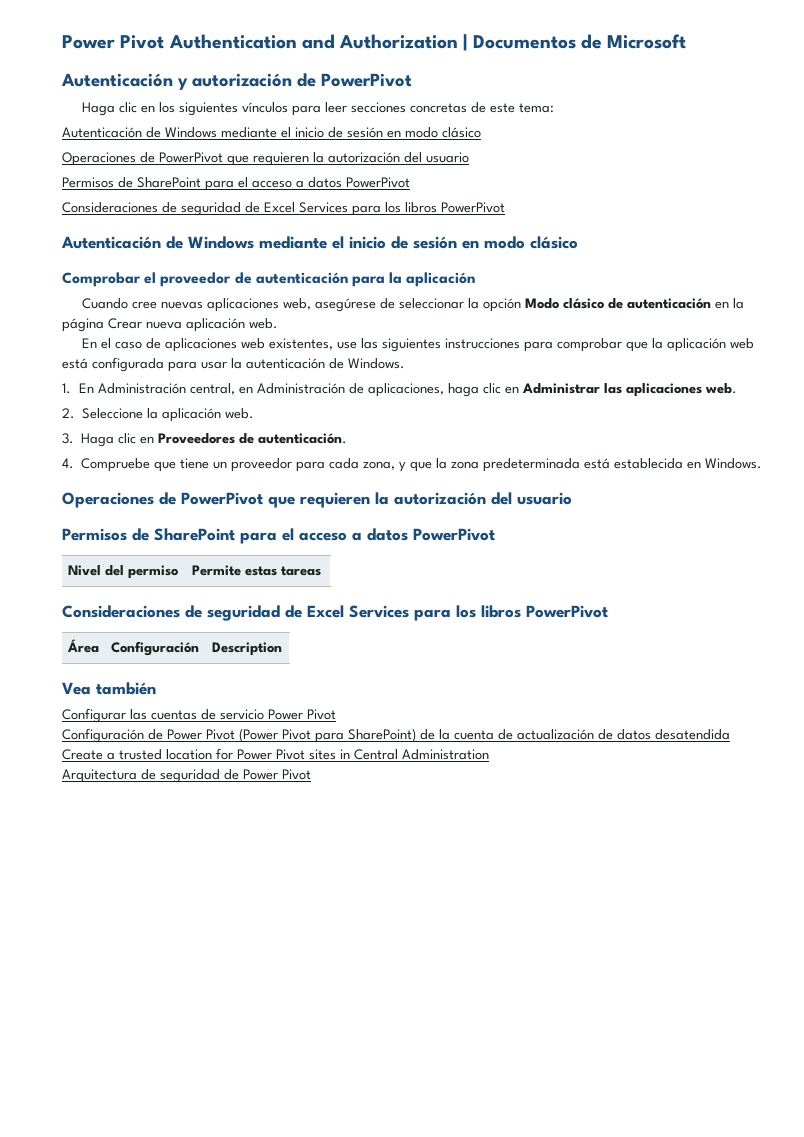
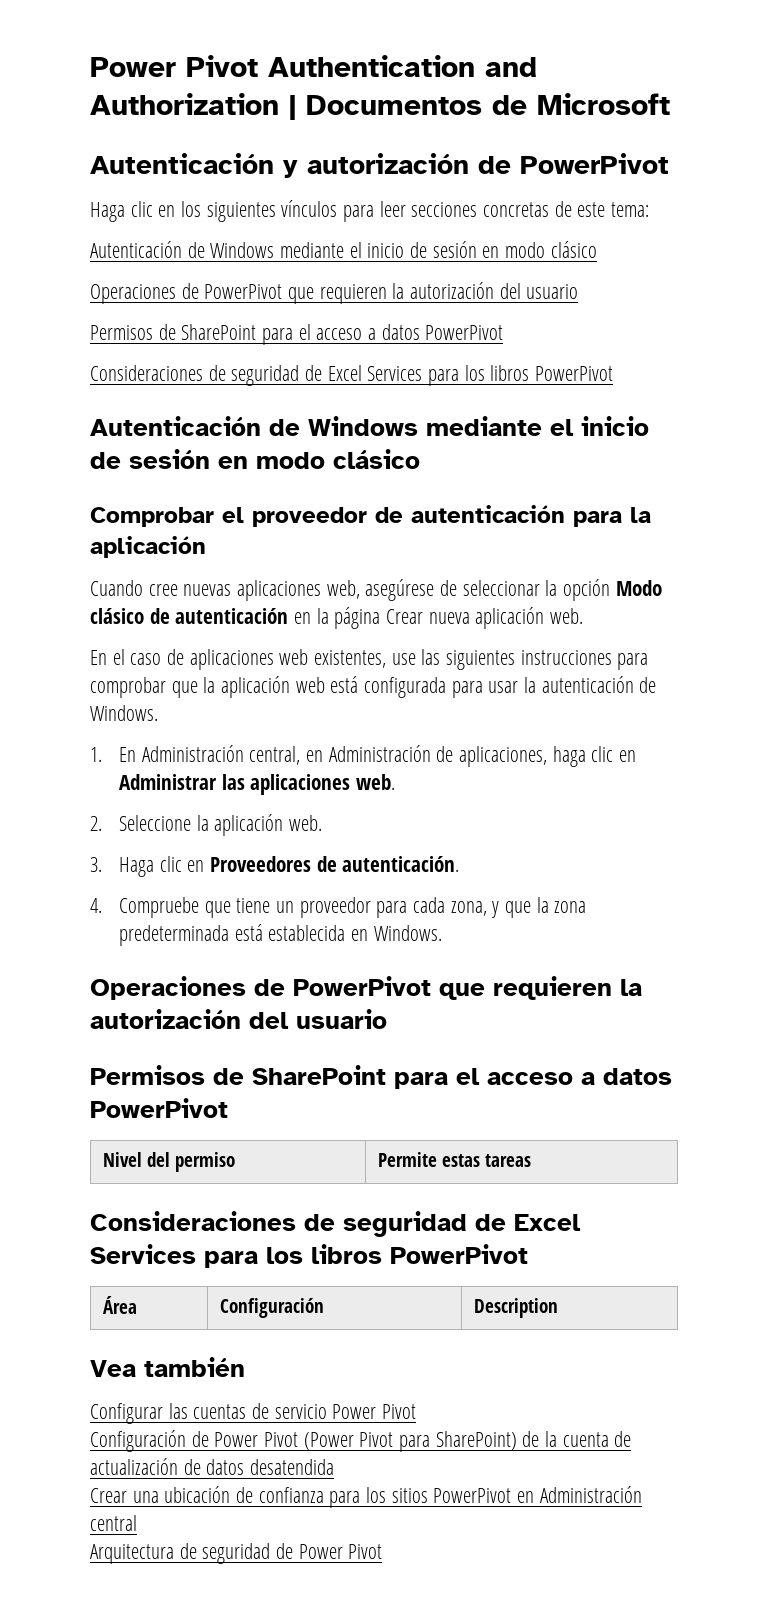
[62,748,489,760] Create a trusted location for Power Pivot sites in Central Administration -> [90,1486,642,1508] [90,1515,137,1531] Crear una ubicación de confianza para los sitios PowerPivot en Administración central

